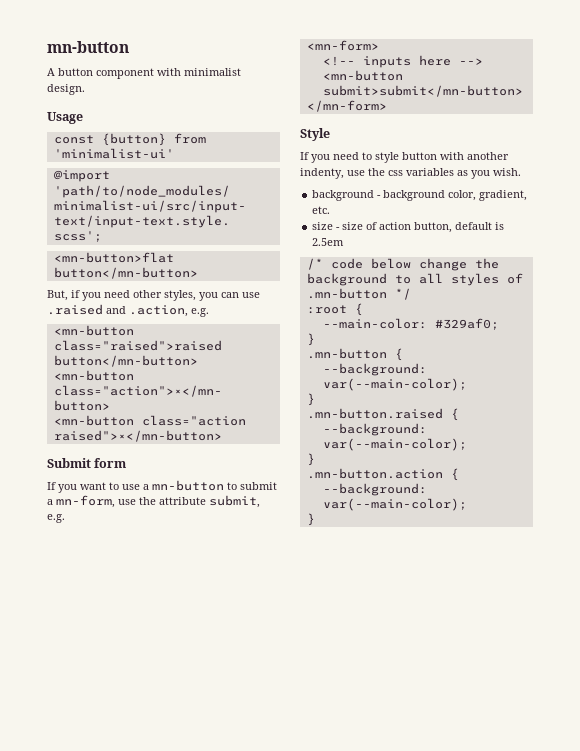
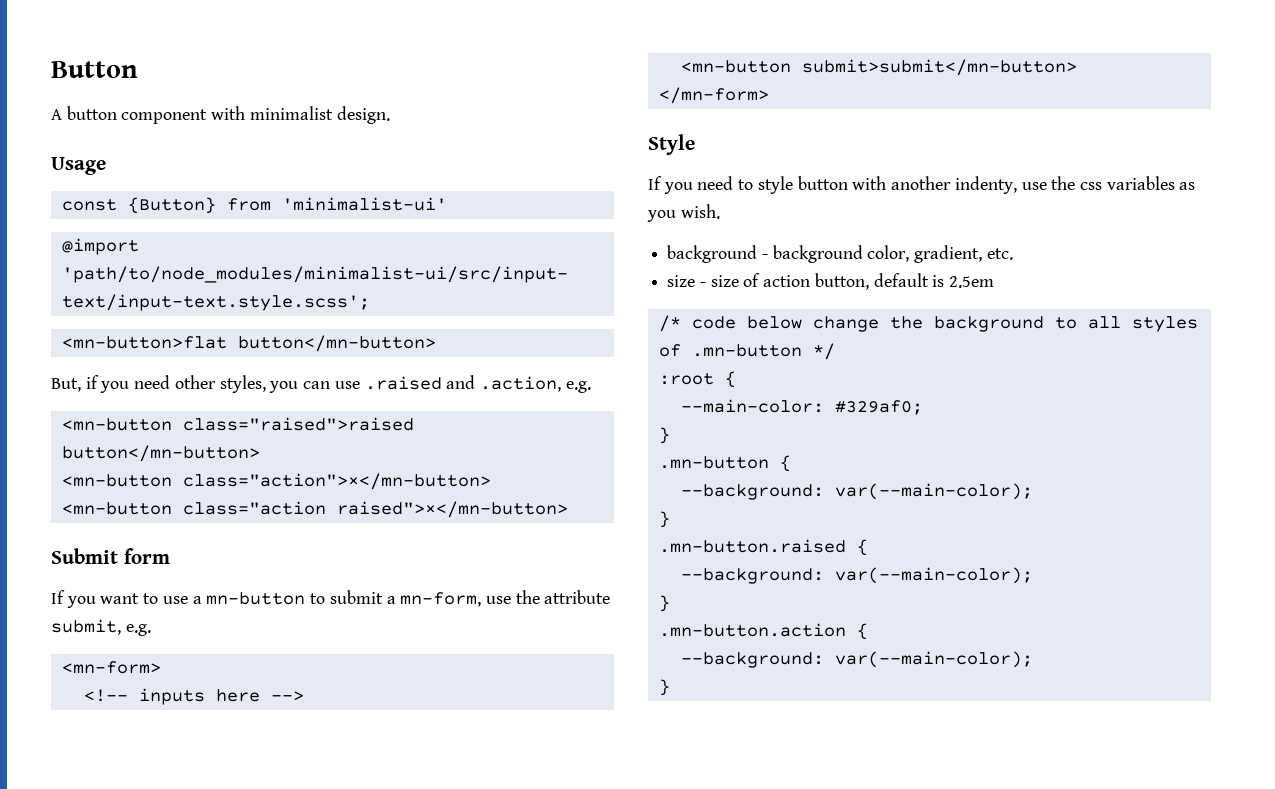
[47,41,129,53] mn-button -> [51,61,138,78] Button
[101,133,166,146] {button} -> [127,197,216,214] {Button}

